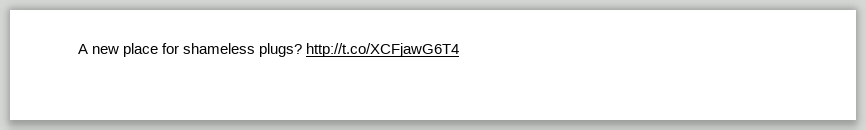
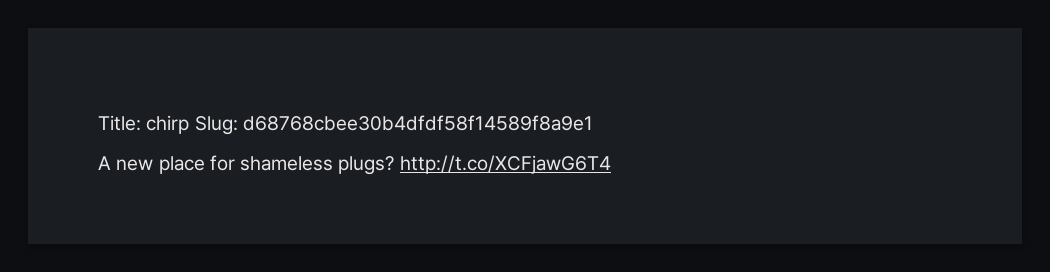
(78, 49) none -> [98,115,593,135] Title: chirp Slug: d68768cbee30b4dfdf58f14589f8a9e1 //

